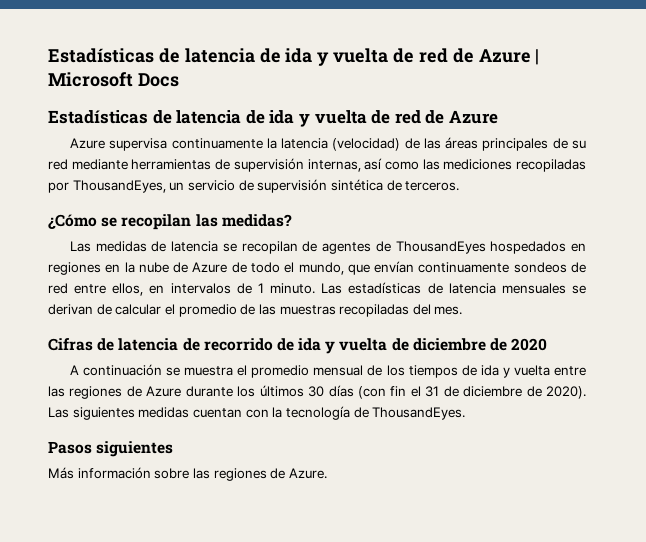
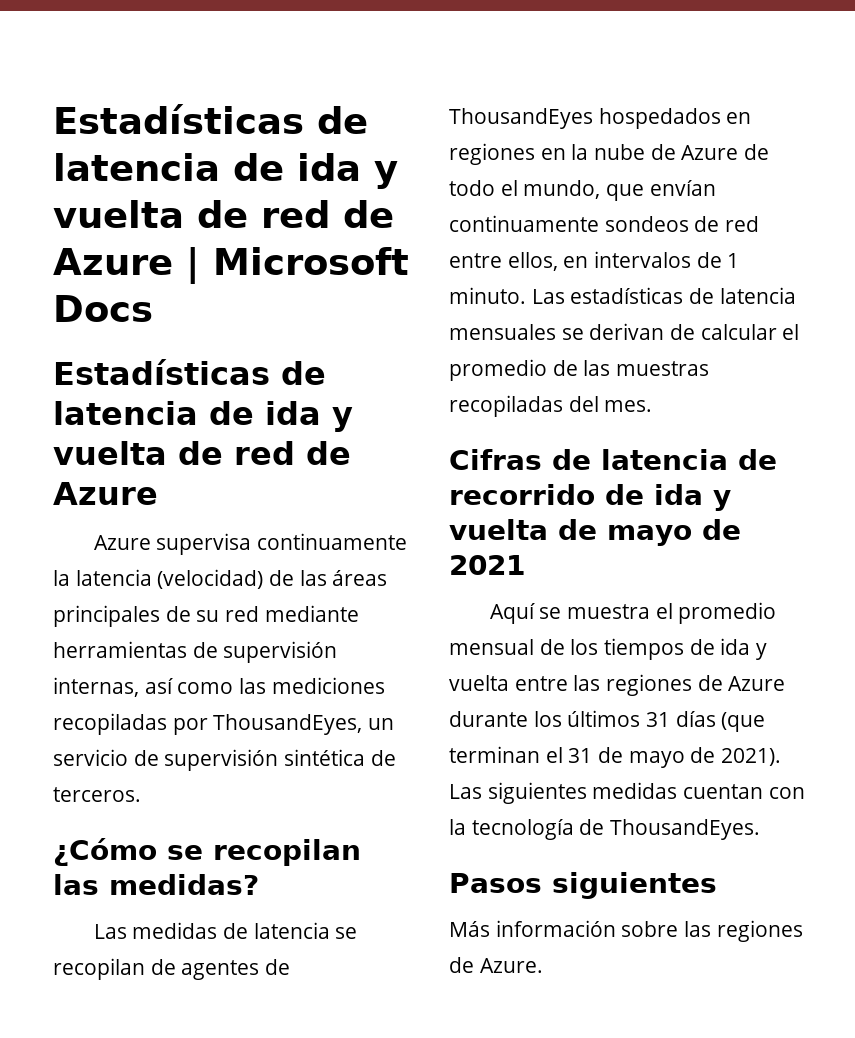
[412,338,548,351] [69,364,163,376] diciembre de 2020 // A continuación -> [607,519,741,546] [449,555,525,575] [489,603,535,624] mayo de 2021 // Aquí
[308,385,586,399] 30 días (con fin el 31 de diciembre de 2020). -> [646,711,766,732] [449,746,782,768] 31 días (que terminan el 31 de mayo de 2021).

